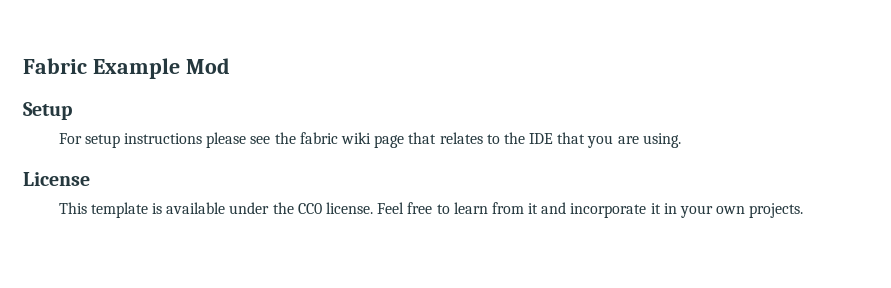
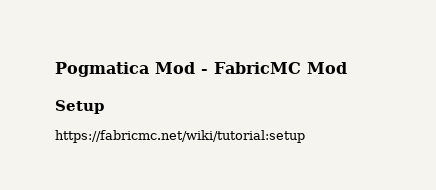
[23,58,230,79] [23,102,72,120] [58,132,681,148] [23,172,90,186] [58,202,804,218] Fabric Example Mod // Setup // For setup instructions please see the fabric wiki page that relates to the IDE that you are using. // License // This template is available under the CC0 license. Feel free to learn from it and incorporate it in your own projects. -> [55,62,347,77] [55,100,104,114] [55,130,305,143] Pogmatica Mod - FabricMC Mod // Setup // https://fabricmc.net/wiki/tutorial:setup

